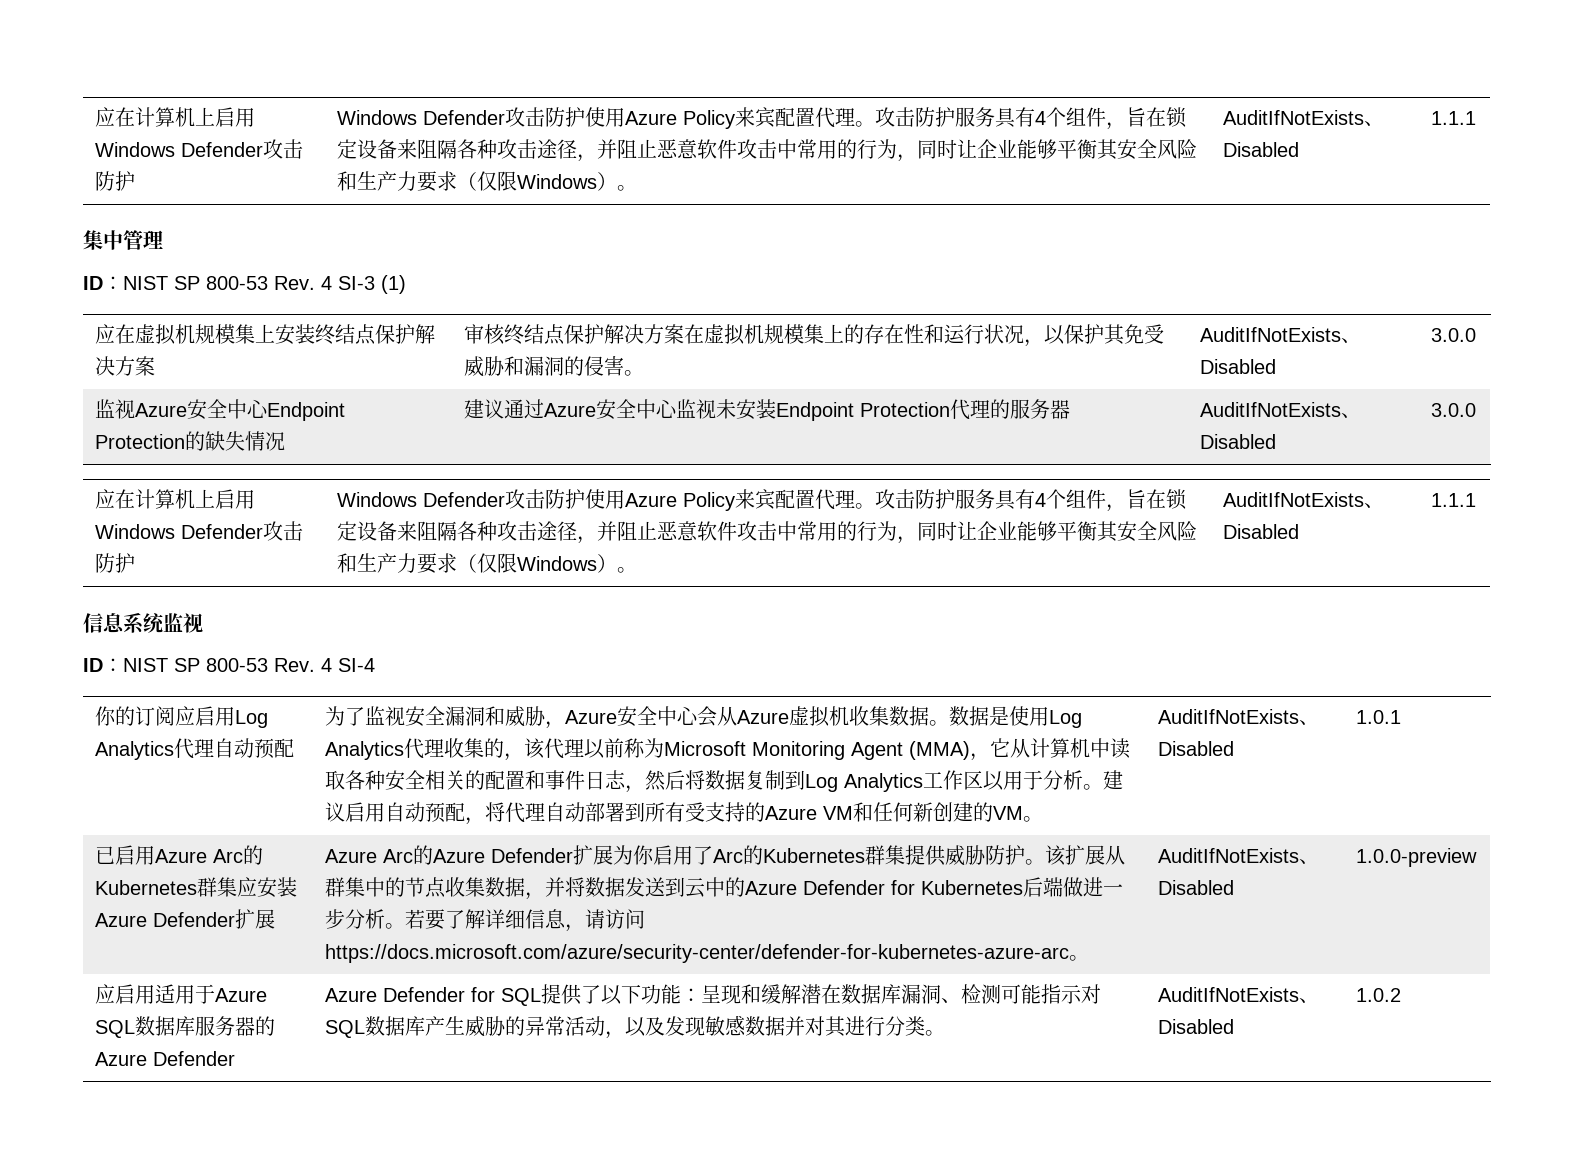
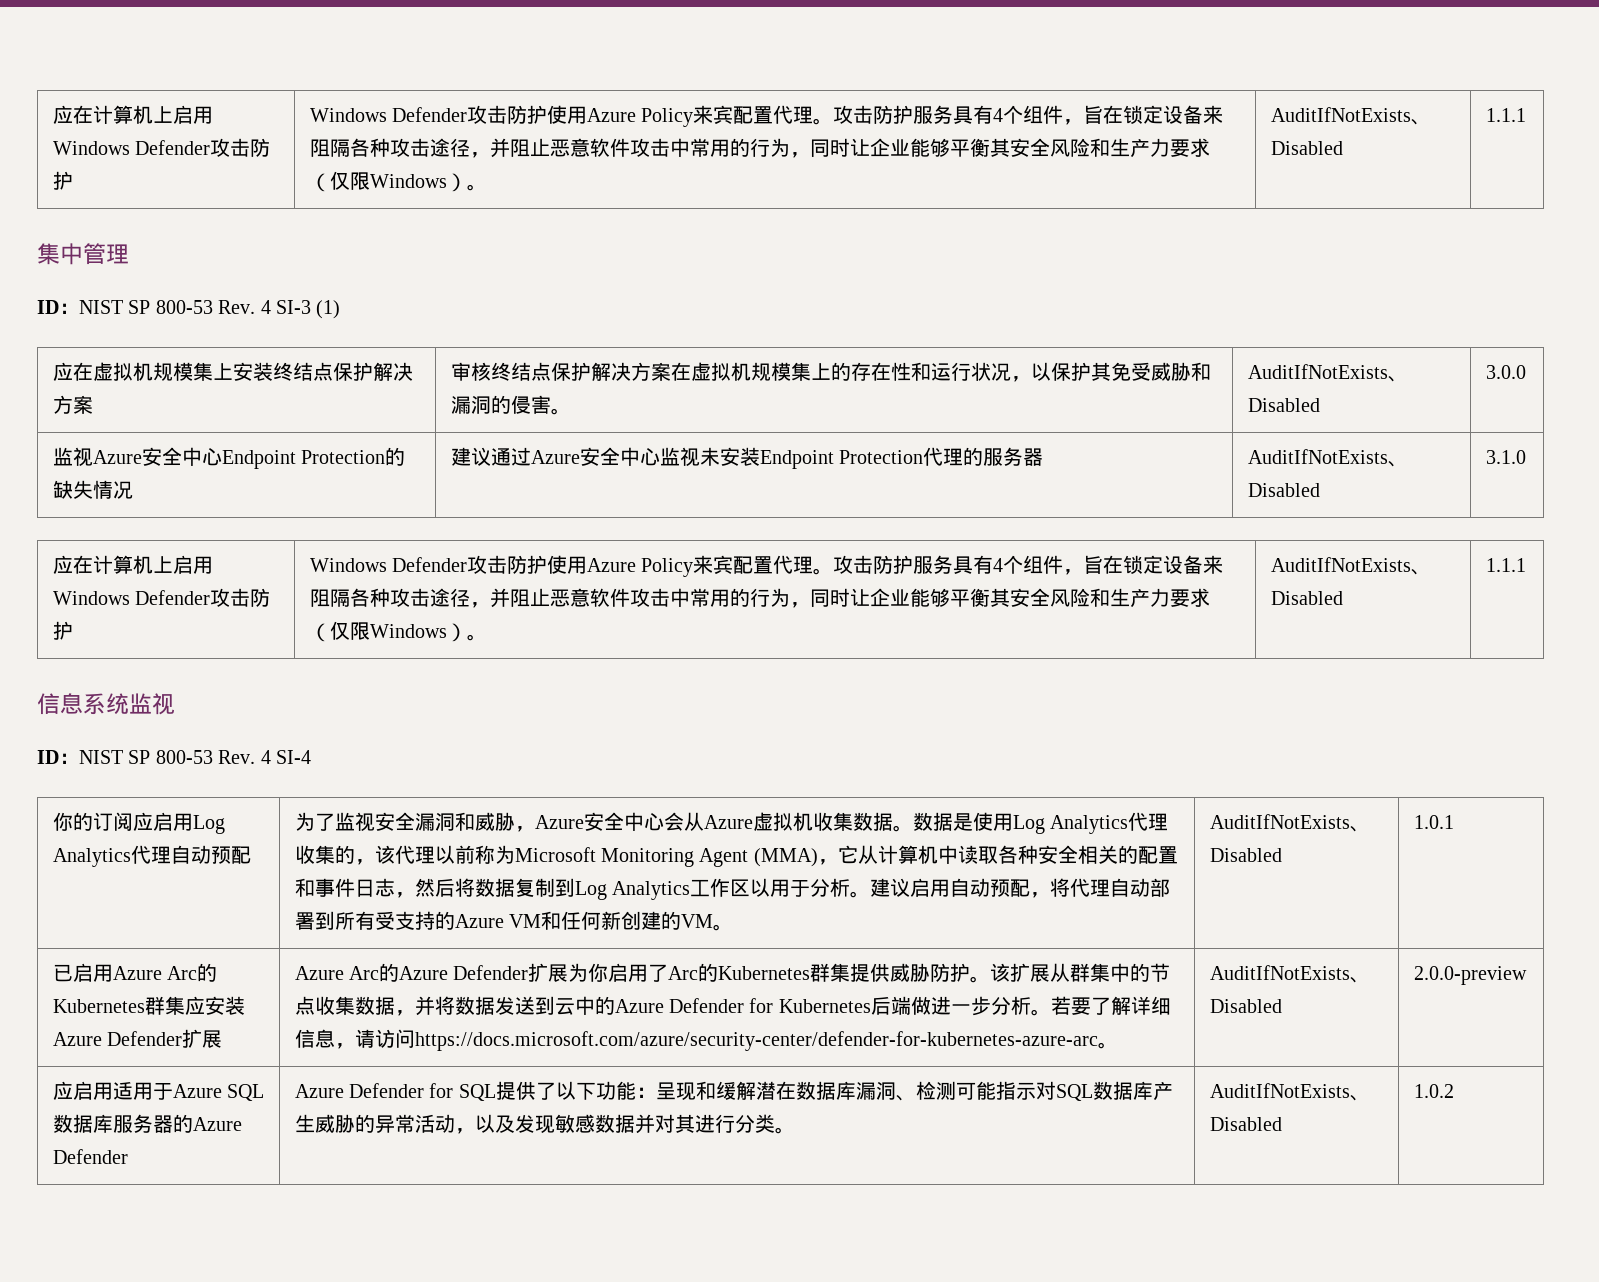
[1431,403,1477,417] 3.0.0 -> [1485,450,1526,464] 3.1.0
[1356,848,1478,867] 1.0.0-preview -> [1413,966,1527,985] 2.0.0-preview

